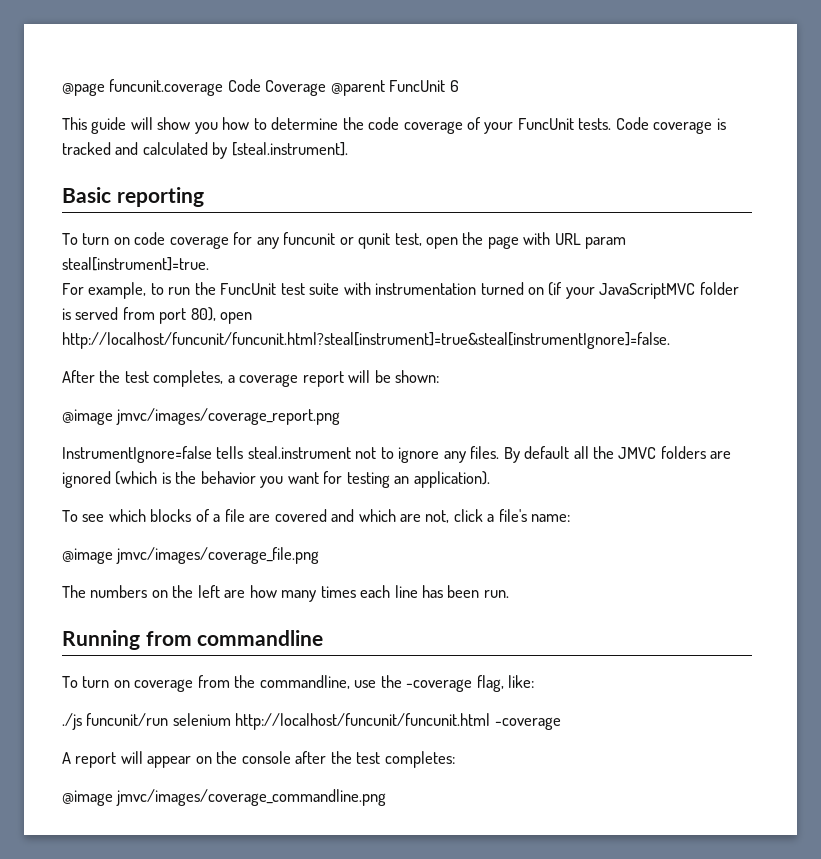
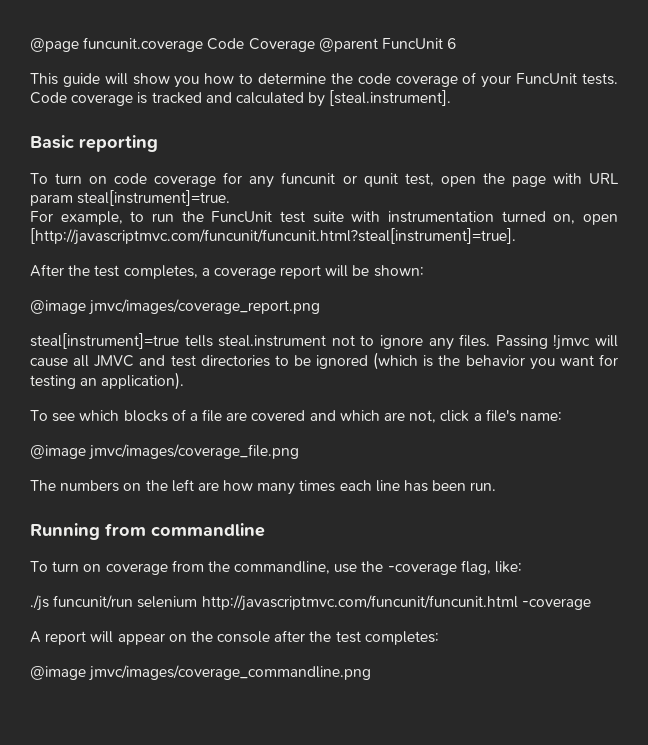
[527,282,739,299] [62,307,253,324] [62,332,670,349] on (if your JavaScriptMVC folder is served from port 80), open http://localhost/funcunit/funcunit.html?steal[instrument]=true&steal[instrumentIgnore]=false. -> [553,214,618,225] [30,228,516,245] on, open [http://javascriptmvc.com/funcunit/funcunit.html?steal[instrument]=true].
[62,446,212,463] InstrumentIgnore=false -> [30,333,179,349] steal[instrument]=true
[503,446,732,463] By default all the JMVC folders are -> [495,334,619,350] [30,355,311,367] Passing !jmvc will cause all JMVC and test directories to be
[235,713,491,730] http://localhost/funcunit/funcunit.html -> [201,595,518,611] http://javascriptmvc.com/funcunit/funcunit.html

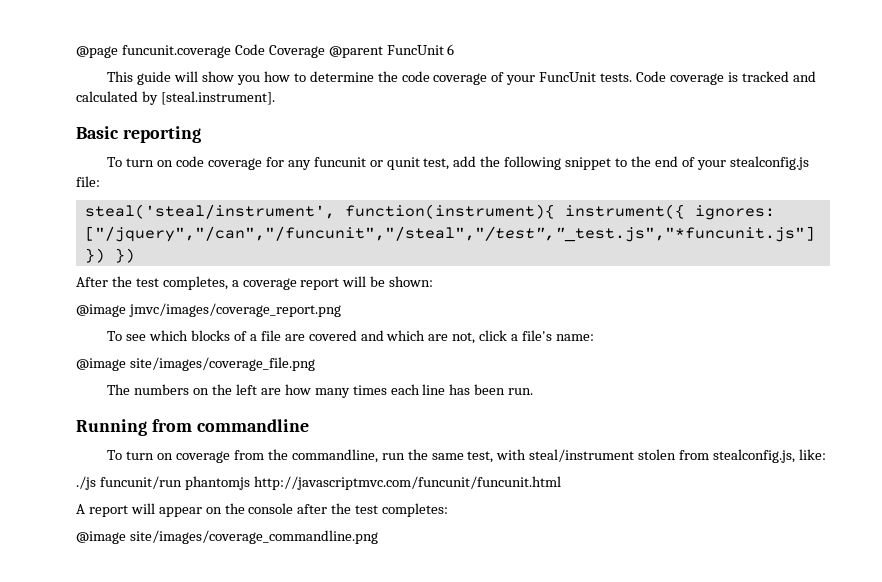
[440,173,619,187] [30,190,231,206] [30,211,618,225] [30,228,516,245] open the page with URL param steal[instrument]=true. // For example, to run the FuncUnit test suite with instrumentation turned on, open [http://javascriptmvc.com/funcunit/funcunit.html?steal[instrument]=true]. -> [453,156,809,170] [76,176,100,187] [84,204,775,220] [84,226,815,242] [84,248,135,263] add the following snippet to the end of your stealconfig.js file: // steal('steal/instrument', function(instrument){ instrument({ ignores: ["/jquery","/can","/funcunit","/steal","/test","_test.js","*funcunit.js"] }) })
[30,333,619,350] [30,352,618,370] [30,372,185,390] // steal[instrument]=true tells steal.instrument not to ignore any files. Passing !jmvc will cause all JMVC and test directories to be ignored (which is the behavior you want for testing an application). -> (341, 310) none
[89,444,300,460] jmvc/images/coverage_file.png -> [129,357,315,371] site/images/coverage_file.png
[334,560,491,575] use the -coverage flag, -> [381,449,796,463] run the same test, with steal/instrument stolen from stealconfig.js,
[137,596,198,608] selenium -> [184,476,250,490] phantomjs
[521,598,591,610] -coverage -> (561, 483) none
[89,665,372,681] jmvc/images/coverage_commandline.png -> [129,530,378,544] site/images/coverage_commandline.png

